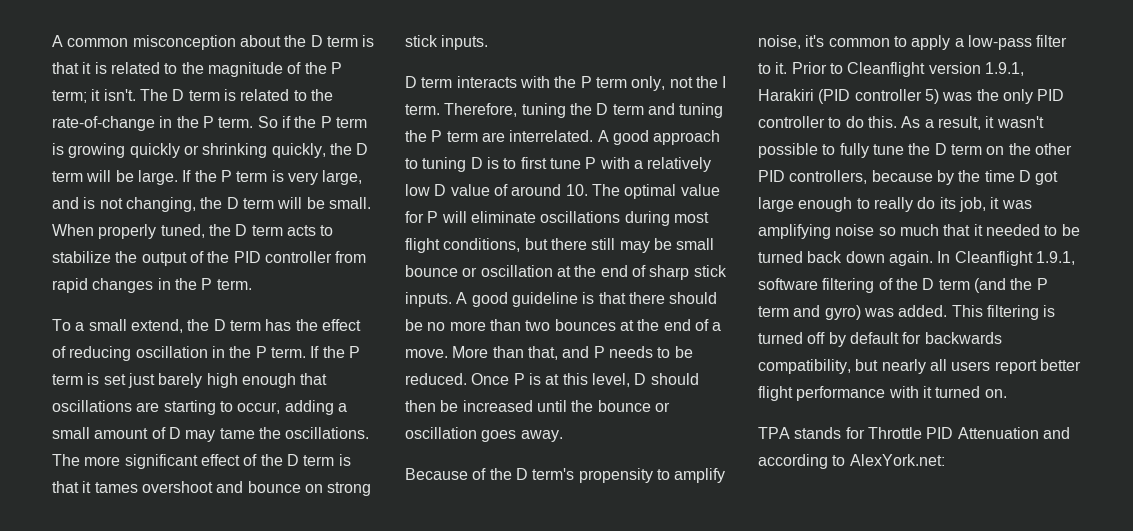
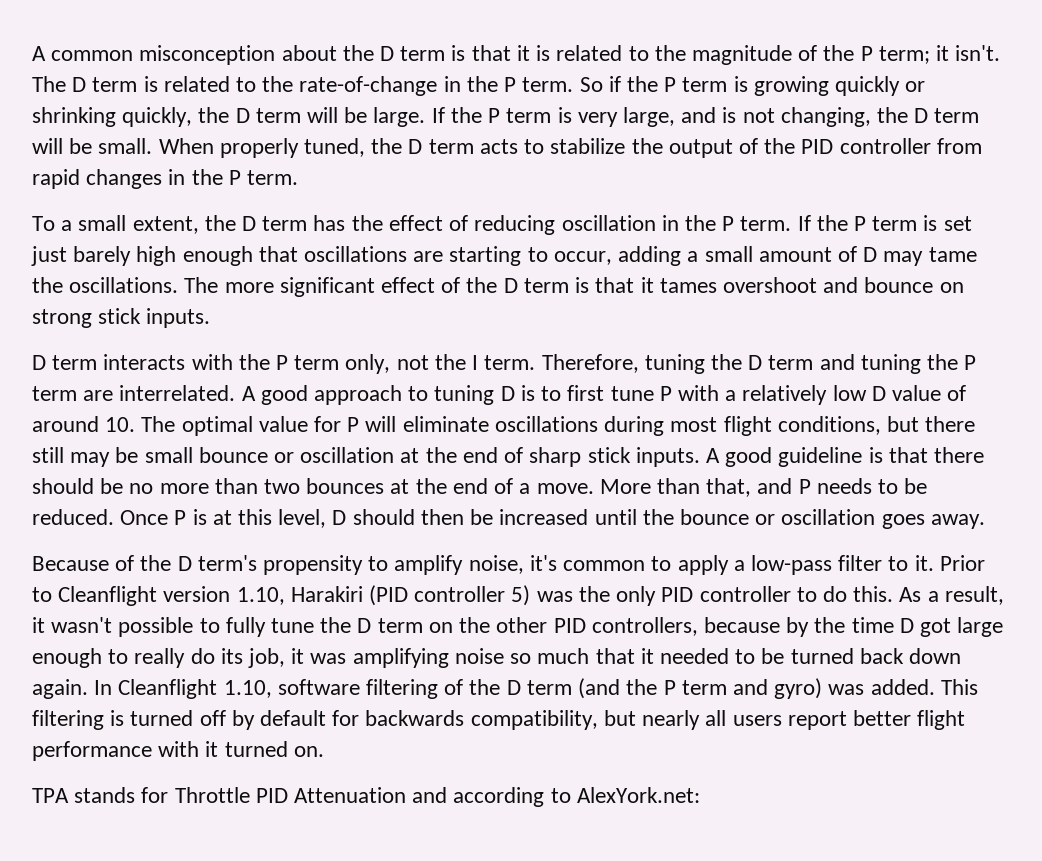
[130,319,183,333] extend, -> [132,216,199,234] extent,
[984,62,1024,76] 1.9.1, -> [236,587,285,605] 1.10,
[1035,251,1075,265] 1.9.1, -> [223,680,272,698] 1.10,

